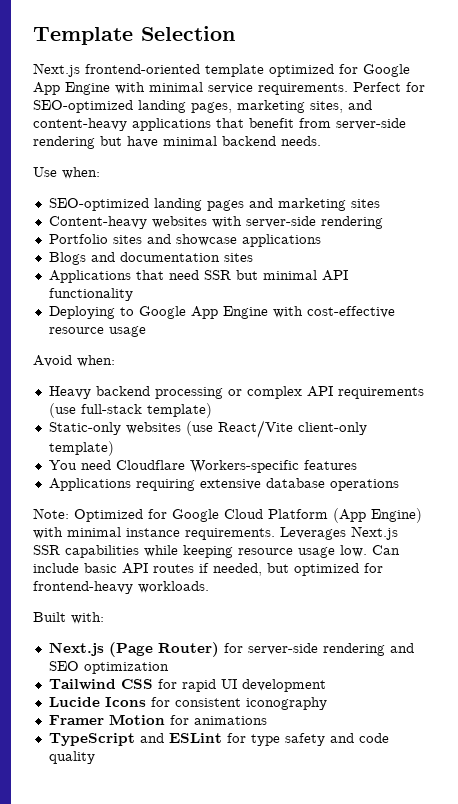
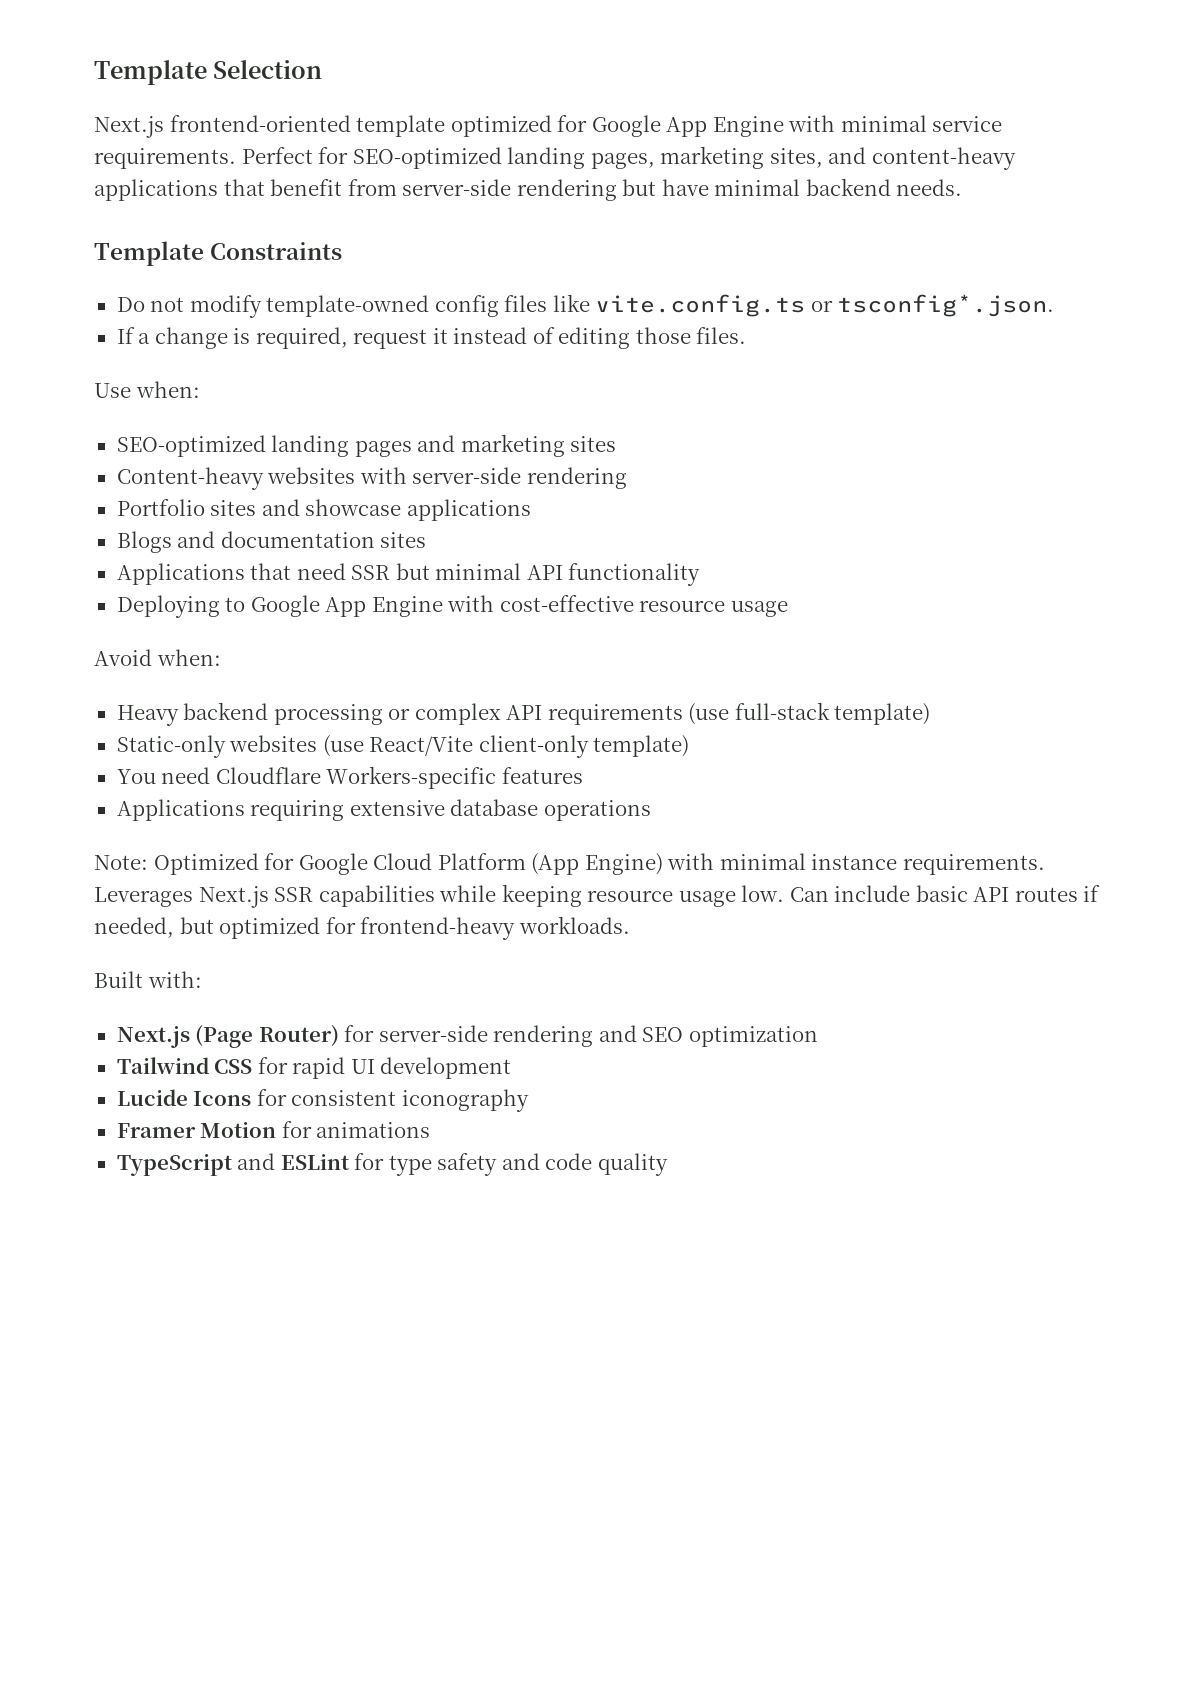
(321, 141) none -> [94,241,343,266] [116,294,1055,318] [116,327,747,349] // Template Constraints // Do not modify template-owned config files like vite.config.ts or tsconfig*.json. // If a change is required, request it instead of editing those files.

